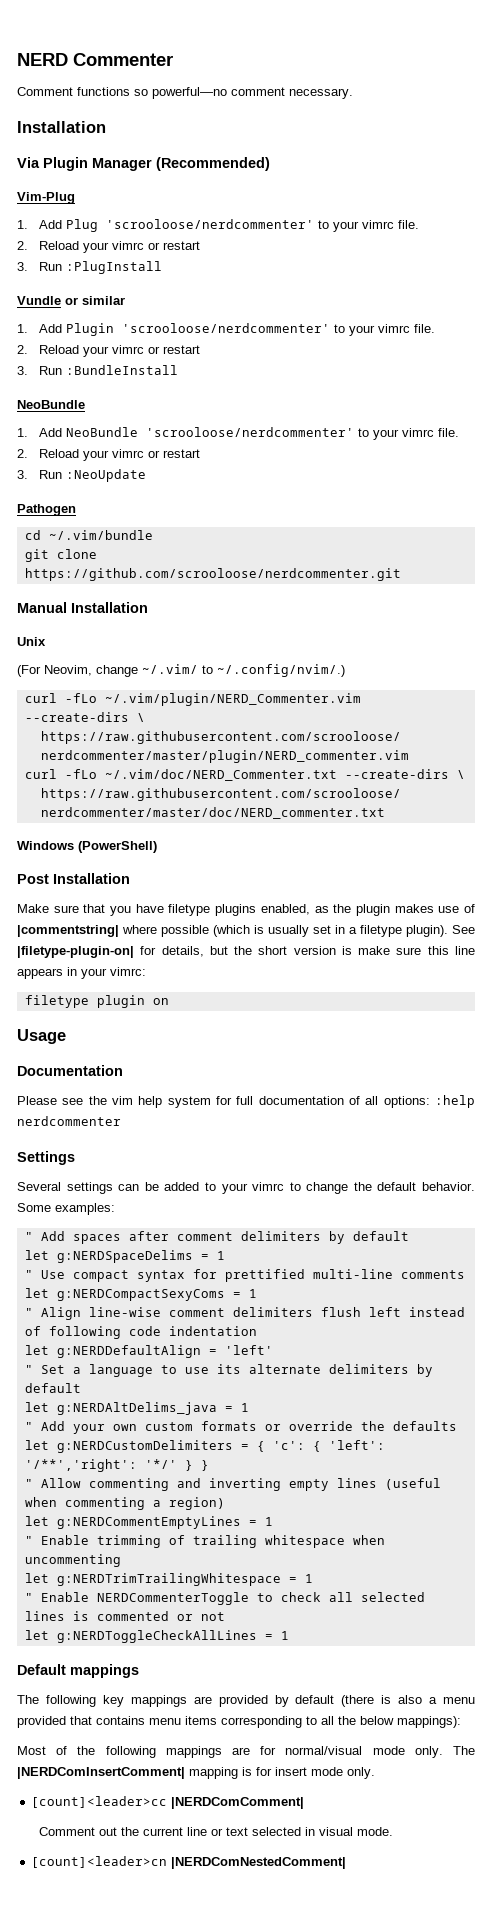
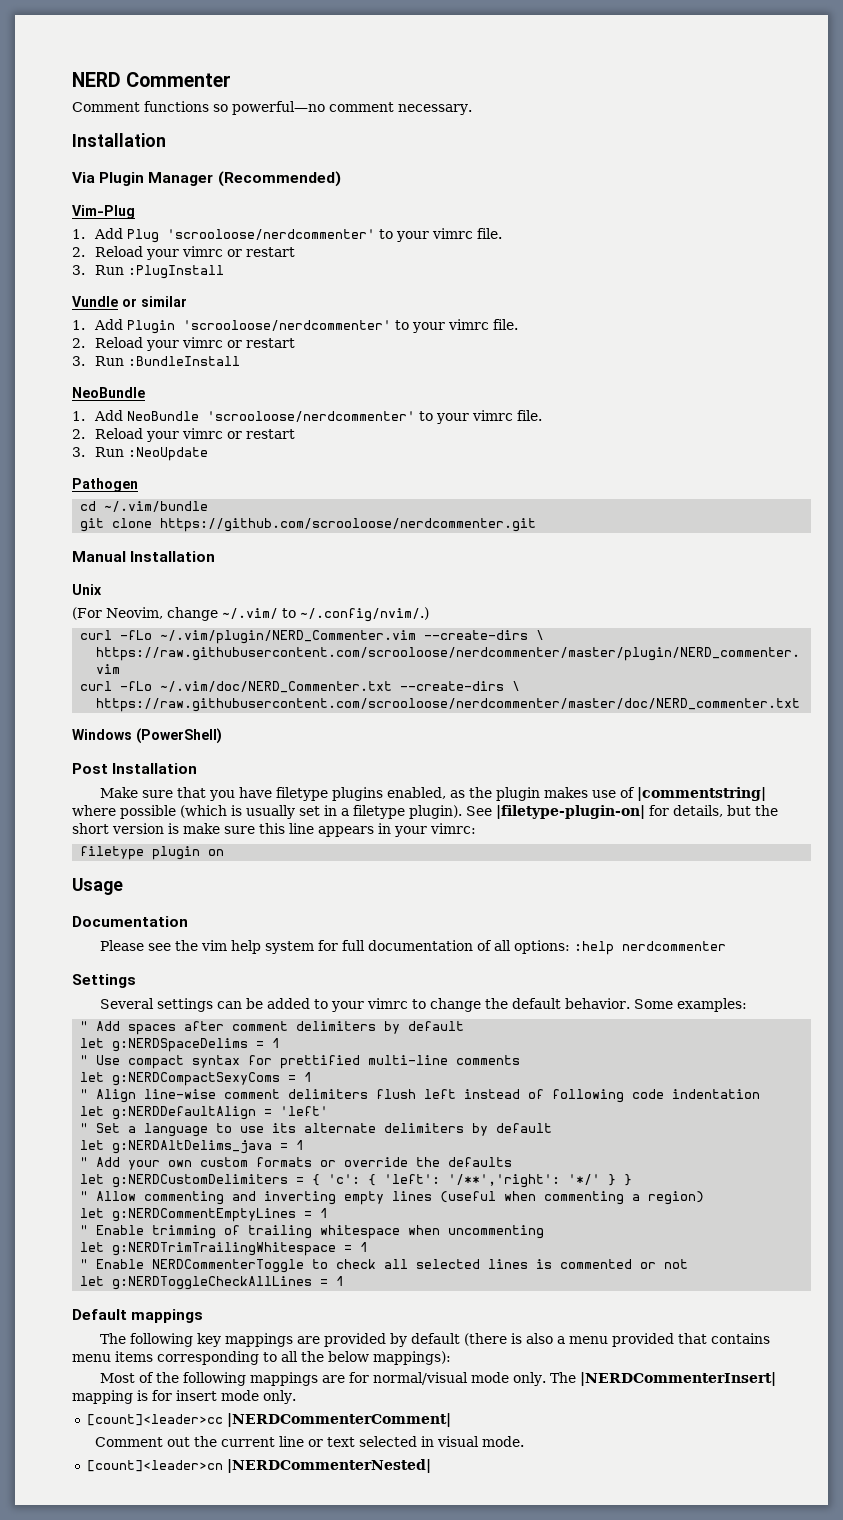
[17,1767,185,1779] |NERDComInsertComment| -> [580,1372,777,1386] |NERDCommenterInsert|
[171,1797,305,1809] |NERDComComment| -> [226,1413,451,1427] |NERDCommenterComment|
[171,1857,347,1869] |NERDComNestedComment| -> [226,1459,431,1473] |NERDCommenterNested|

